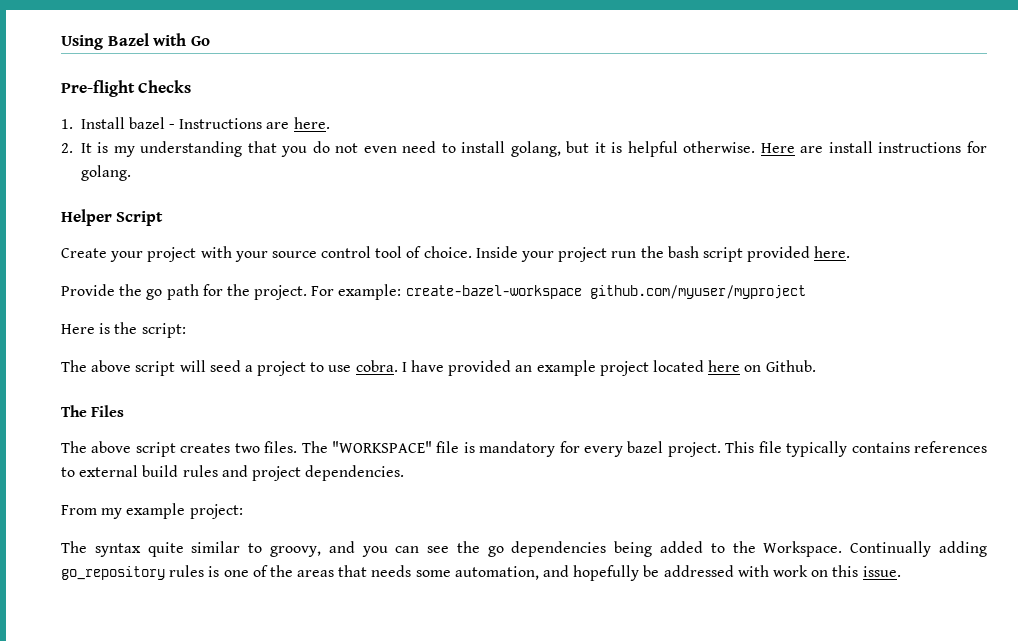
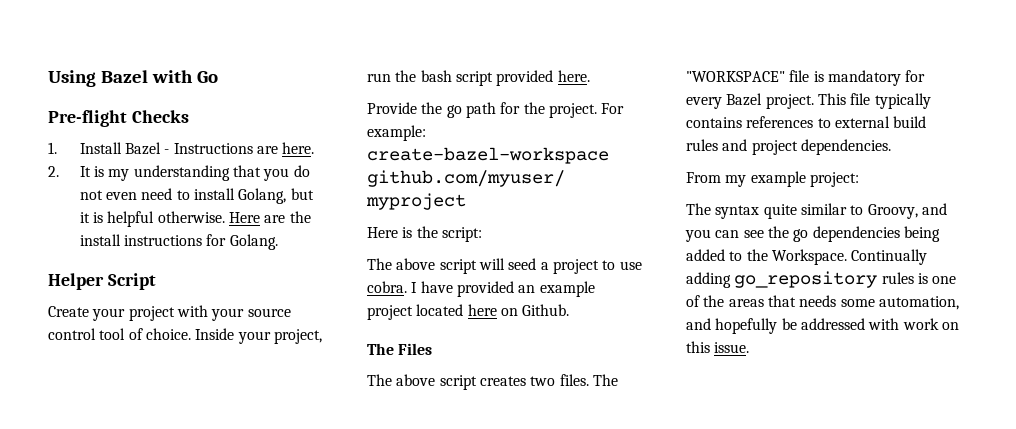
[128,117,165,129] bazel -> [124,142,161,155] Bazel
[510,141,561,157] golang, -> [238,188,287,204] Golang,
(824, 149) none -> [289,211,311,223] the
[80,165,131,181] golang. -> [229,234,278,250] Golang.
[558,247,608,262] project -> [273,329,322,344] project,
[627,441,664,453] bazel -> [726,93,763,106] Bazel
[269,546,321,557] groovy, -> [867,204,918,219] Groovy,

